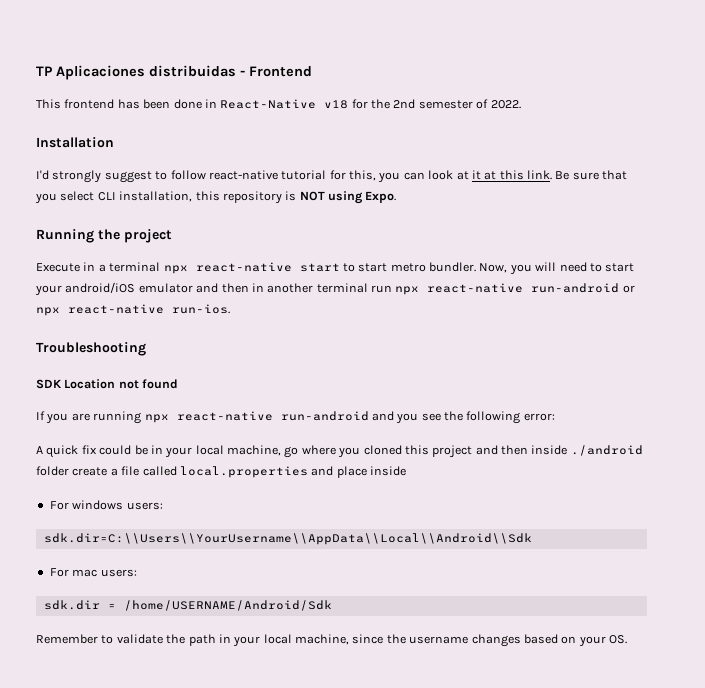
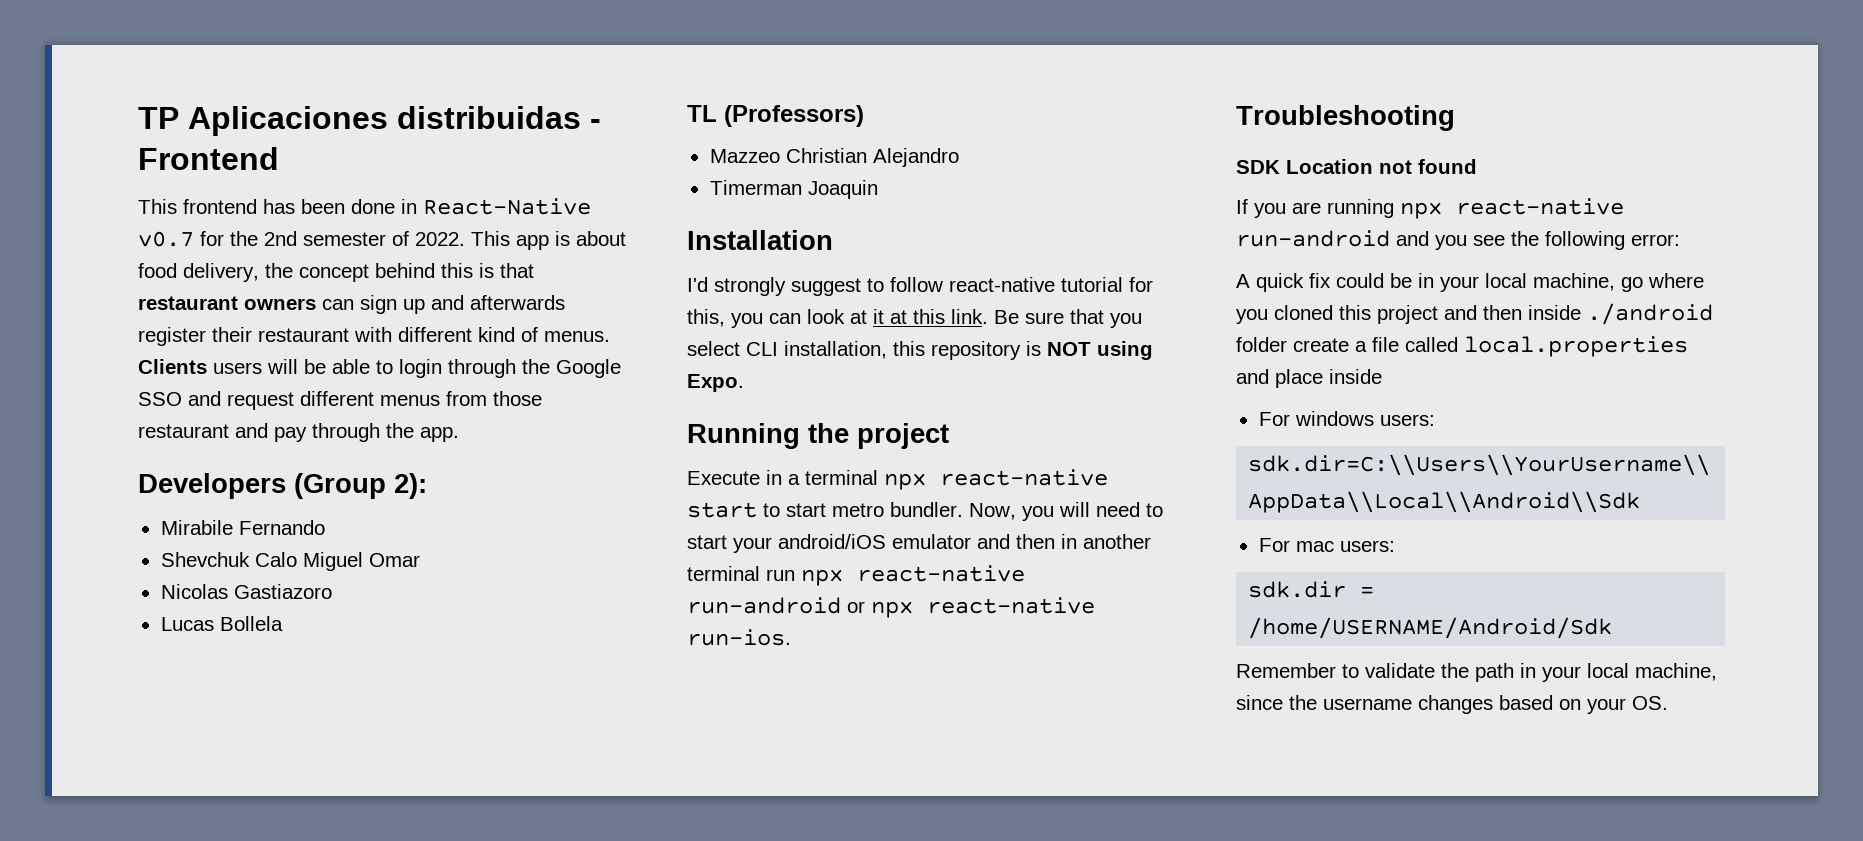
[324,100,349,109] v18 -> [138,231,194,247] v0.7
(521, 104) none -> [471,231,626,250] [138,263,534,282] [138,295,565,314] [138,327,610,346] [138,359,621,378] [138,391,542,410] [138,423,459,442] [138,473,427,499] [160,520,325,535] [160,552,420,571] [160,584,332,599] [160,616,283,631] [687,105,864,127] [709,148,959,167] [709,180,878,199] This app is about food delivery, the concept behind this is that restaurant owners can sign up and afterwards register their restaurant with different kind of menus. Clients users will be able to login through the Google SSO and request different menus from those restaurant and pay through the app. // Developers (Group 2): // Mirabile Fernando // Shevchuk Calo Miguel Omar // Nicolas Gastiazoro // Lucas Bollela // TL (Professors) // Mazzeo Christian Alejandro // Timerman Joaquin

